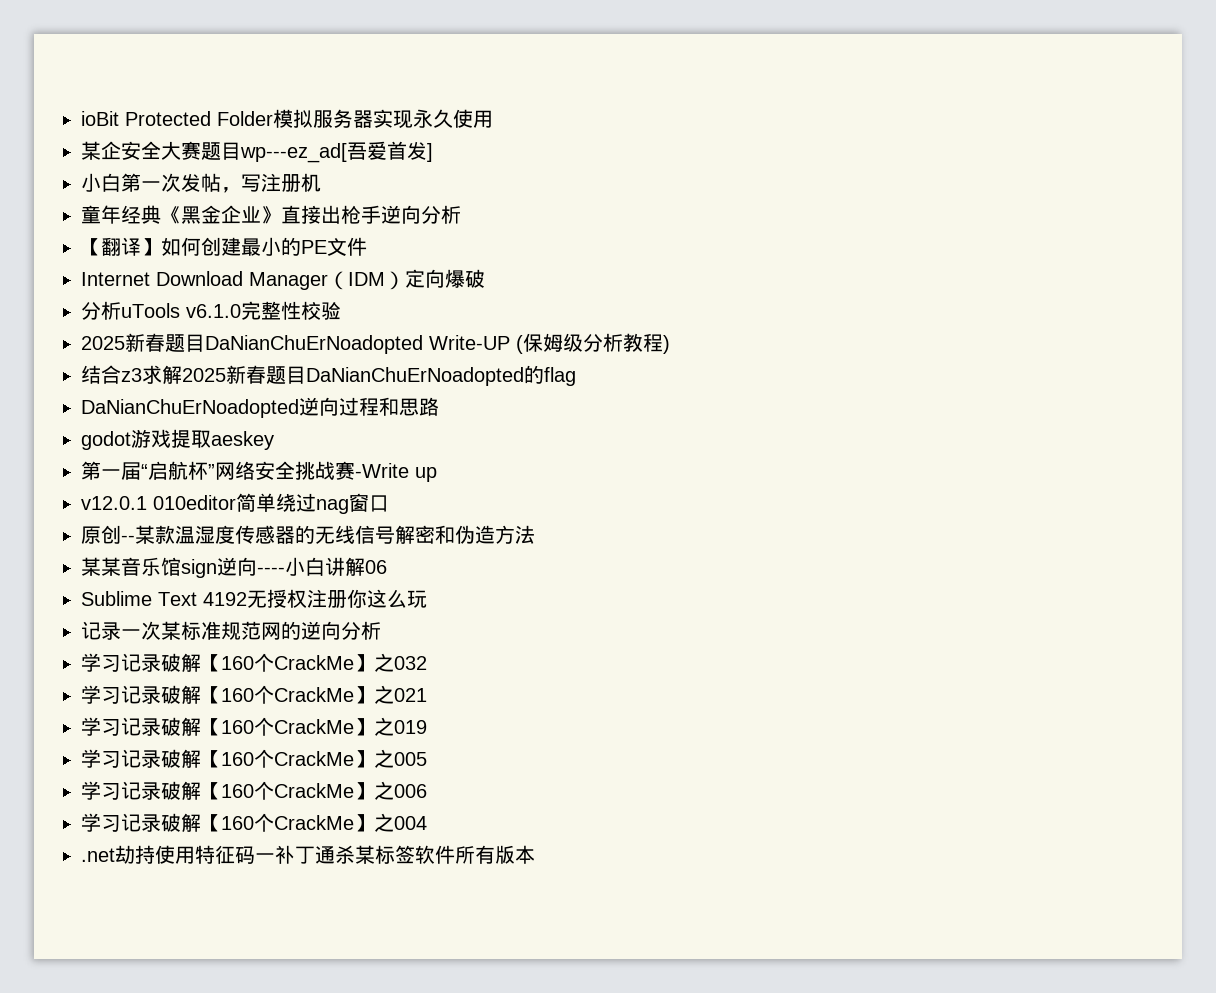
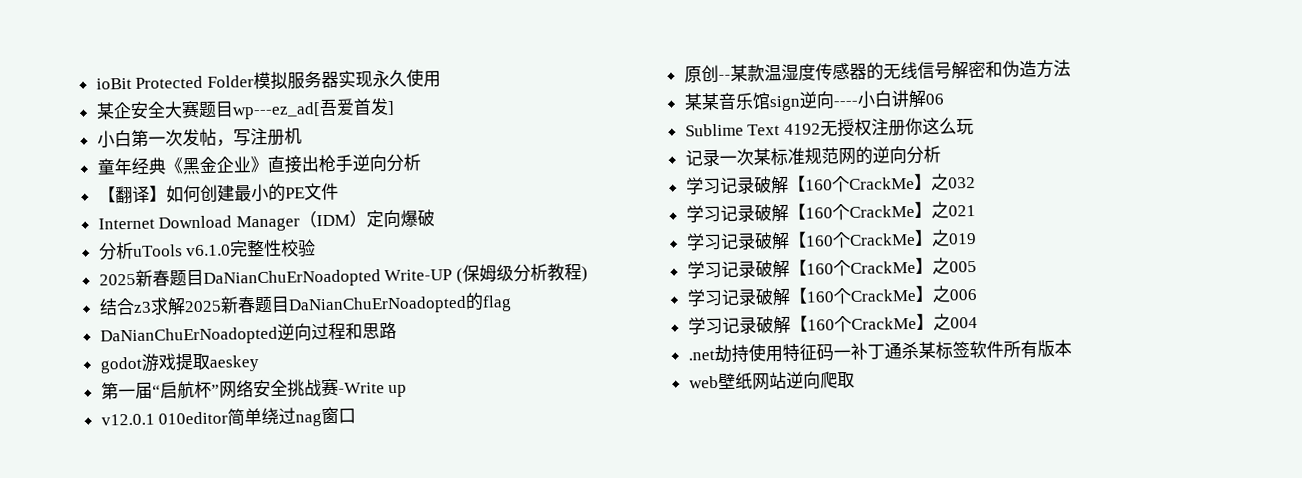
(535, 854) none -> [688,371,855,391] // web壁纸网站逆向爬取

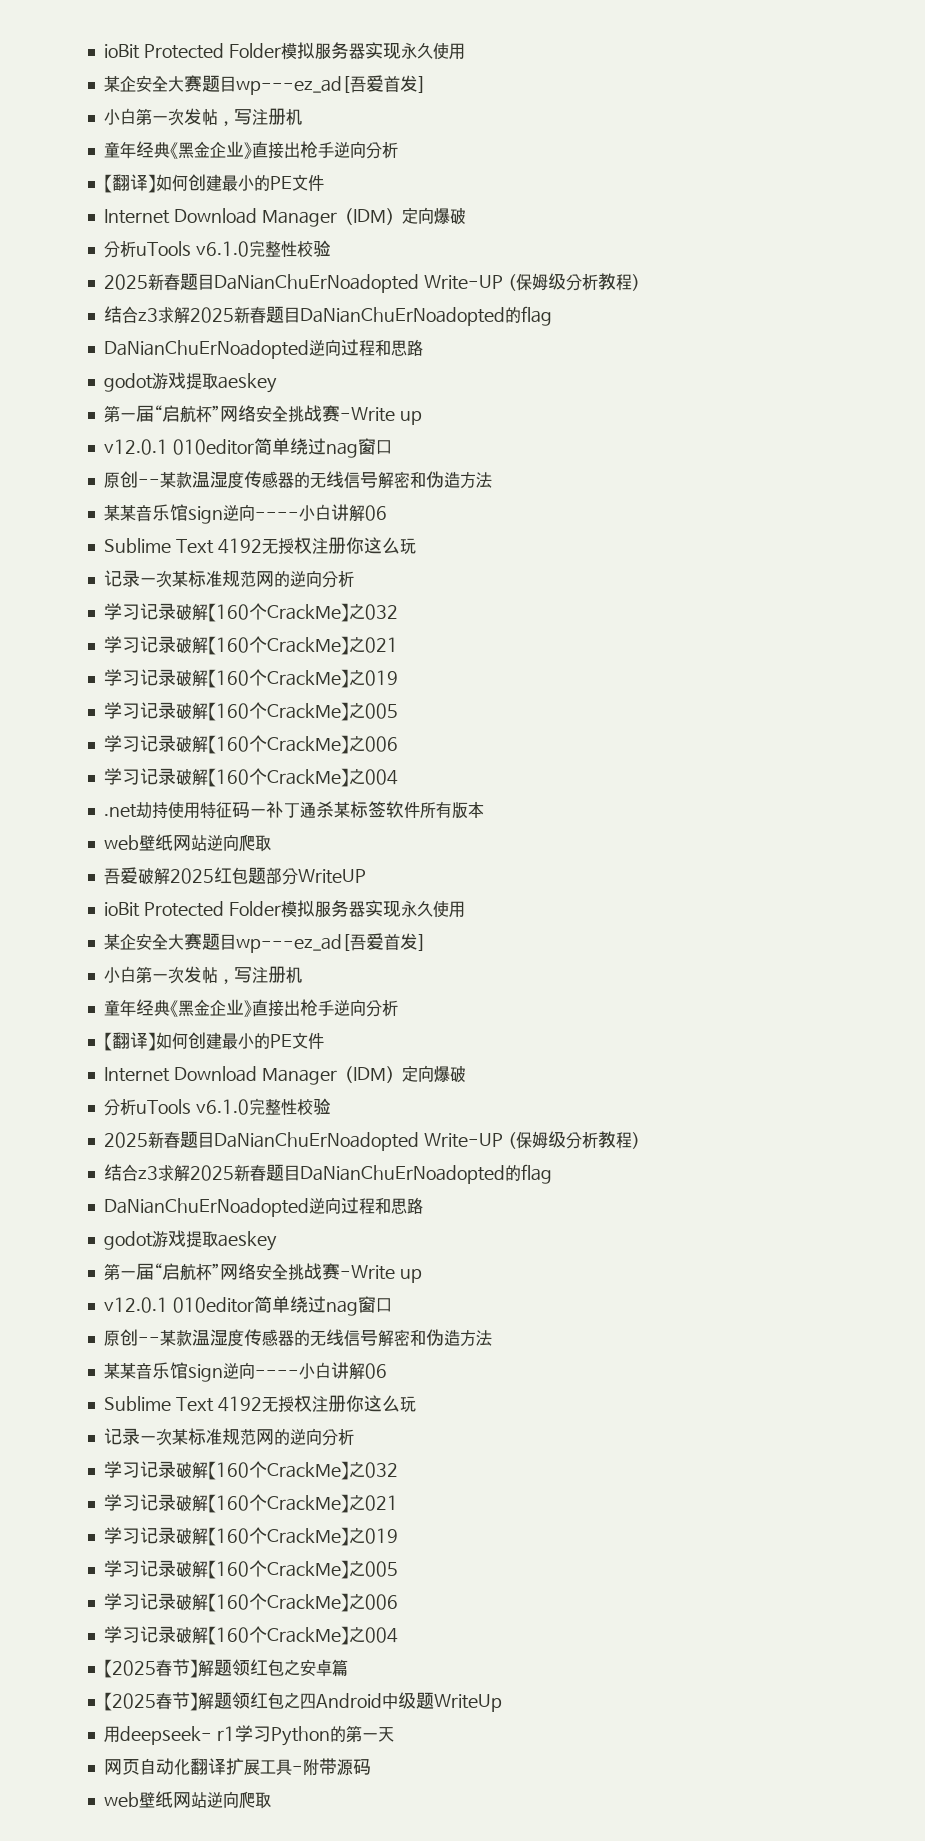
(855, 380) none -> [103,867,366,885] [103,900,465,918] [103,933,426,953] [103,966,302,984] [103,999,398,1017] [103,1032,324,1051] [103,1065,466,1085] [103,1098,331,1116] [103,1131,640,1151] [103,1164,552,1184] [103,1197,423,1217] [103,1230,277,1251] [103,1263,422,1283] [103,1296,392,1316] [103,1329,492,1347] [103,1362,387,1382] [103,1395,416,1412] [103,1428,354,1446] [103,1461,398,1480] [103,1494,398,1513] [103,1527,398,1546] [103,1560,398,1579] [103,1593,398,1612] [103,1626,398,1645] [103,1659,348,1678] [103,1692,502,1712] [103,1725,394,1746] [103,1758,371,1776] [103,1791,271,1809] // 吾爱破解2025红包题部分WriteUP // ioBit Protected Folder模拟服务器实现永久使用 // 某企安全大赛题目wp---ez_ad[吾爱首发] // 小白第一次发帖，写注册机 // 童年经典《黑金企业》直接出枪手逆向分析 // 【翻译】如何创建最小的PE文件 // Internet Download Manager（IDM）定向爆破 // 分析uTools v6.1.0完整性校验 // 2025新春题目DaNianChuErNoadopted Write-UP (保姆级分析教程) // 结合z3求解2025新春题目DaNianChuErNoadopted的flag // DaNianChuErNoadopted逆向过程和思路 // godot游戏提取aeskey // 第一届“启航杯”网络安全挑战赛-Write up // v12.0.1 010editor简单绕过nag窗口 // 原创--某款温湿度传感器的无线信号解密和伪造方法 // 某某音乐馆sign逆向----小白讲解06 // Sublime Text 4192无授权注册你这么玩 // 记录一次某标准规范网的逆向分析 // 学习记录破解【160个CrackMe】之032 // 学习记录破解【160个CrackMe】之021 // 学习记录破解【160个CrackMe】之019 // 学习记录破解【160个CrackMe】之005 // 学习记录破解【160个CrackMe】之006 // 学习记录破解【160个CrackMe】之004 // 【2025春节】解题领红包之安卓篇 // 【2025春节】解题领红包之四Android中级题WriteUp // 用deepseek- r1学习Python的第一天 // 网页自动化翻译扩展工具-附带源码 // web壁纸网站逆向爬取

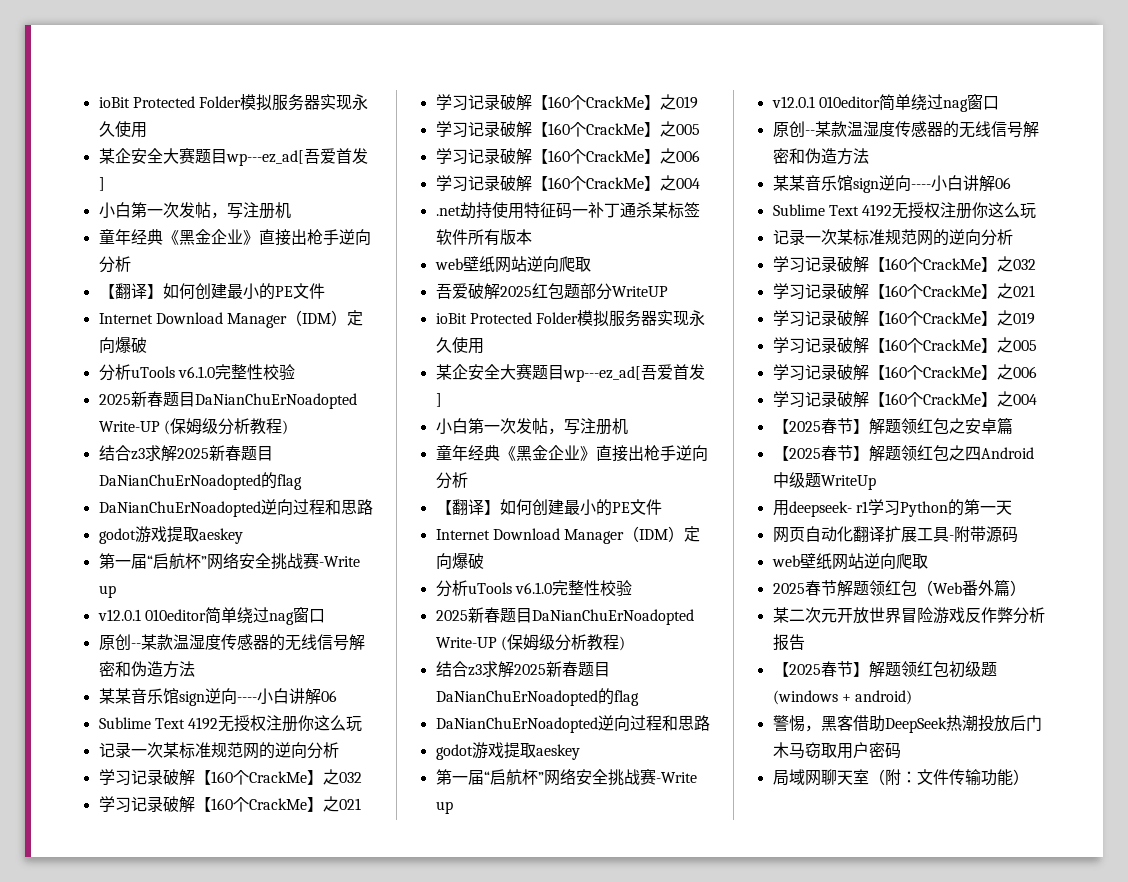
(271, 1800) none -> [772,579,1026,597] [772,607,1045,624] [772,634,805,651] [772,661,997,678] [772,690,913,705] [772,715,1042,733] [772,742,901,759] [772,769,1029,786] // 2025春节解题领红包（Web番外篇） // 某二次元开放世界冒险游戏反作弊分析报告 // 【2025春节】解题领红包初级题(windows + android) // 警惕，黑客借助DeepSeek热潮投放后门木马窃取用户密码 // 局域网聊天室（附：文件传输功能）

